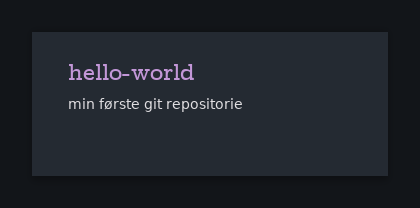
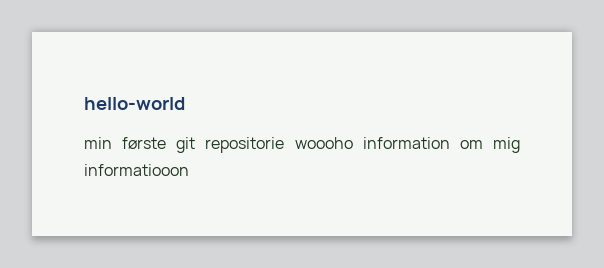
(243, 105) none -> [294,137,520,153] [84,164,189,176] woooho information om mig informatiooon

